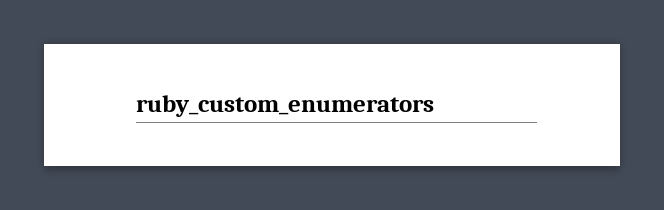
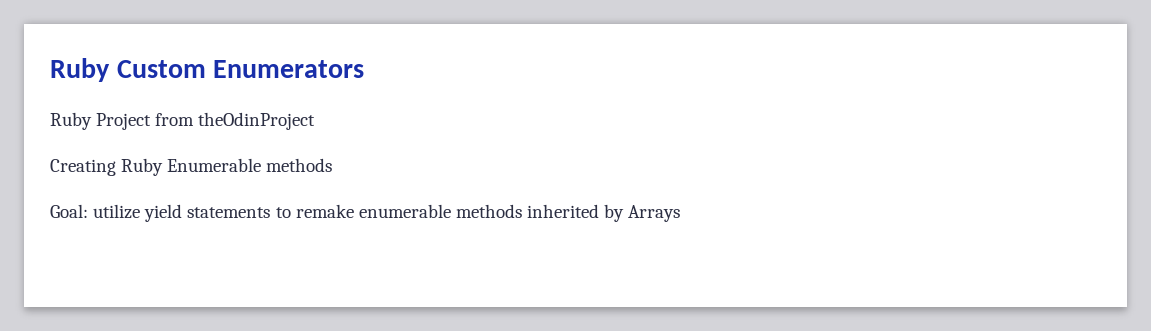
[136,95,434,117] ruby_custom_enumerators -> [50,58,365,82] [50,112,316,130] [50,158,333,176] [50,204,681,222] Ruby Custom Enumerators // Ruby Project from theOdinProject // Creating Ruby Enumerable methods // Goal: utilize yield statements to remake enumerable methods inherited by Arrays

